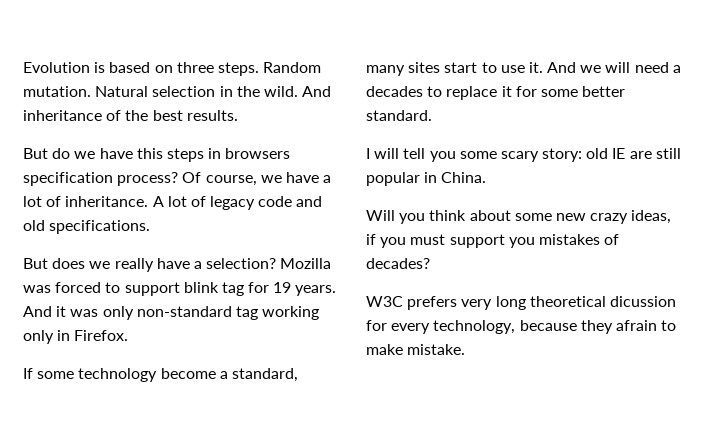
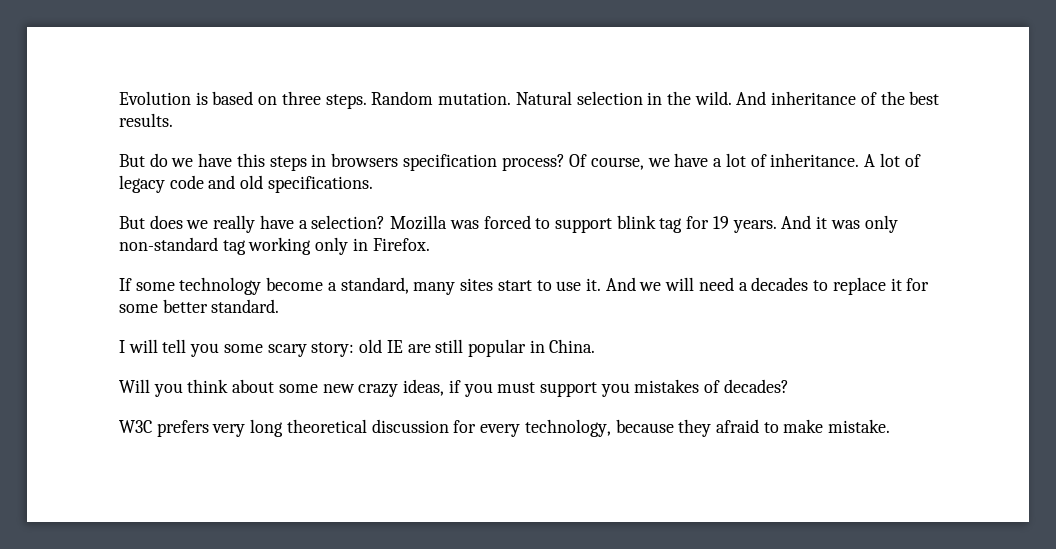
[609,296,676,307] dicussion -> [371,419,449,433] discussion
[615,320,657,331] afrain -> [715,419,759,433] afraid

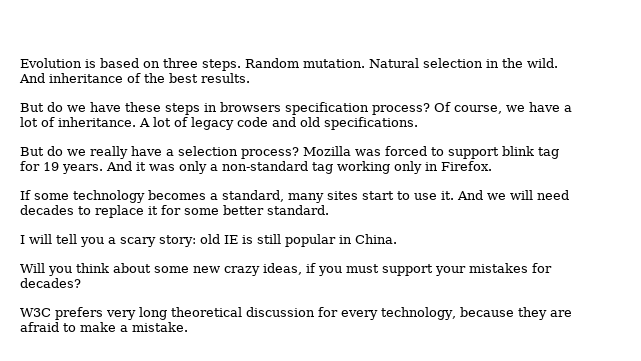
[236,153,265,167] this -> [125,102,161,112] these
[149,215,183,229] does -> [47,146,63,156] do
[311,215,386,229] selection? -> [178,146,299,159] selection process?
(898, 224) none -> [210,164,218,171] a
[266,277,324,291] become -> [148,190,206,200] becomes
[738,282,748,291] a -> (569, 195) none
[223,344,263,353] some -> [108,237,116,244] a
[407,344,431,353] are -> [242,235,253,244] is
[600,379,721,397] you mistakes of -> [435,263,552,276] your mistakes for
(712, 428) none -> [549,310,572,317] are
(824, 426) none -> [120,325,128,332] a

